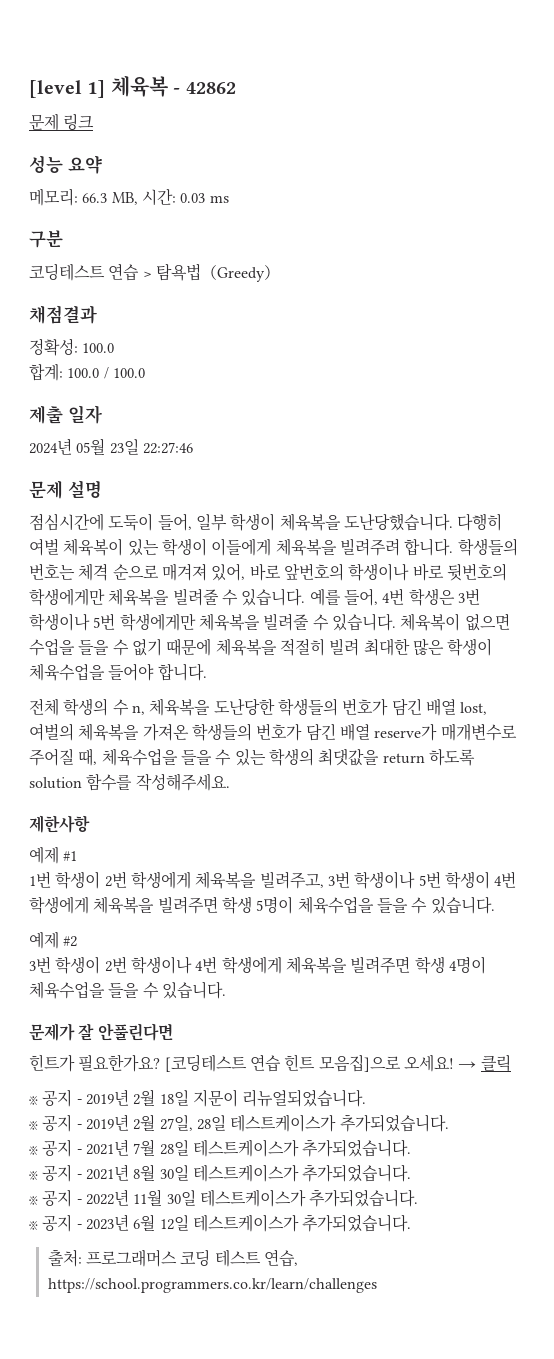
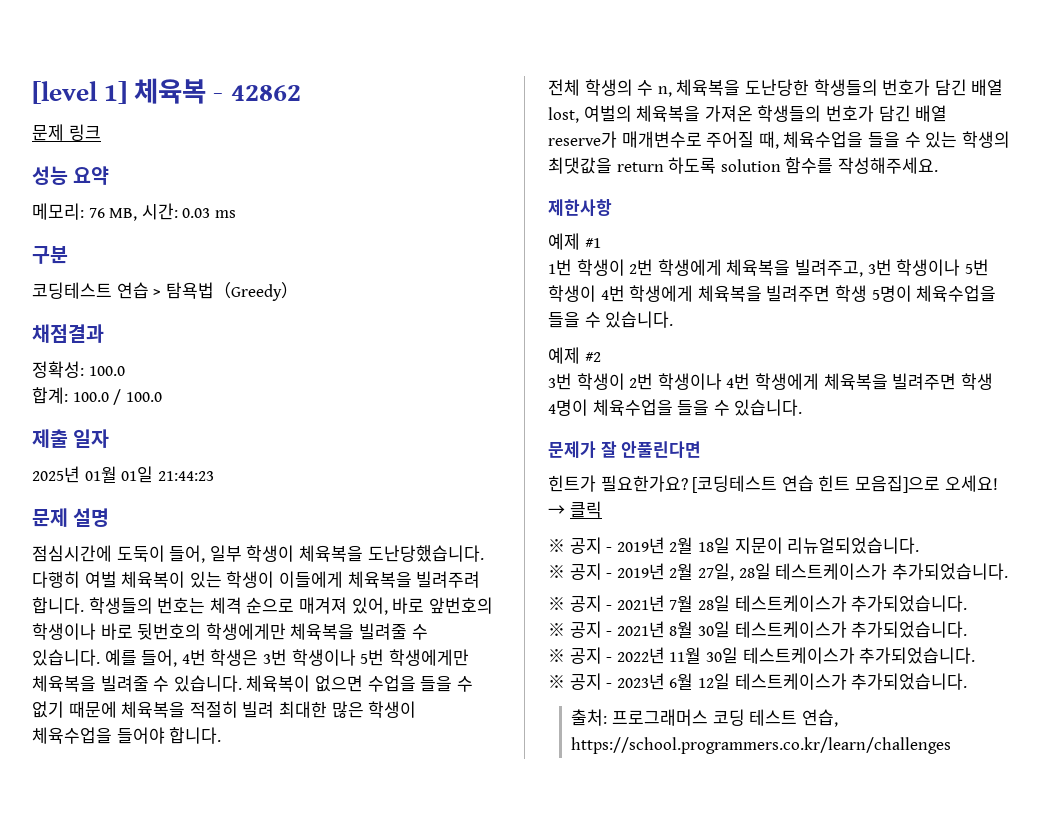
[82,193,108,203] 66.3 -> [88,208,105,218] 76
[29,438,193,455] 2024년 05월 23일 22:27:46 -> [32,466,214,483] 2025년 01월 01일 21:44:23

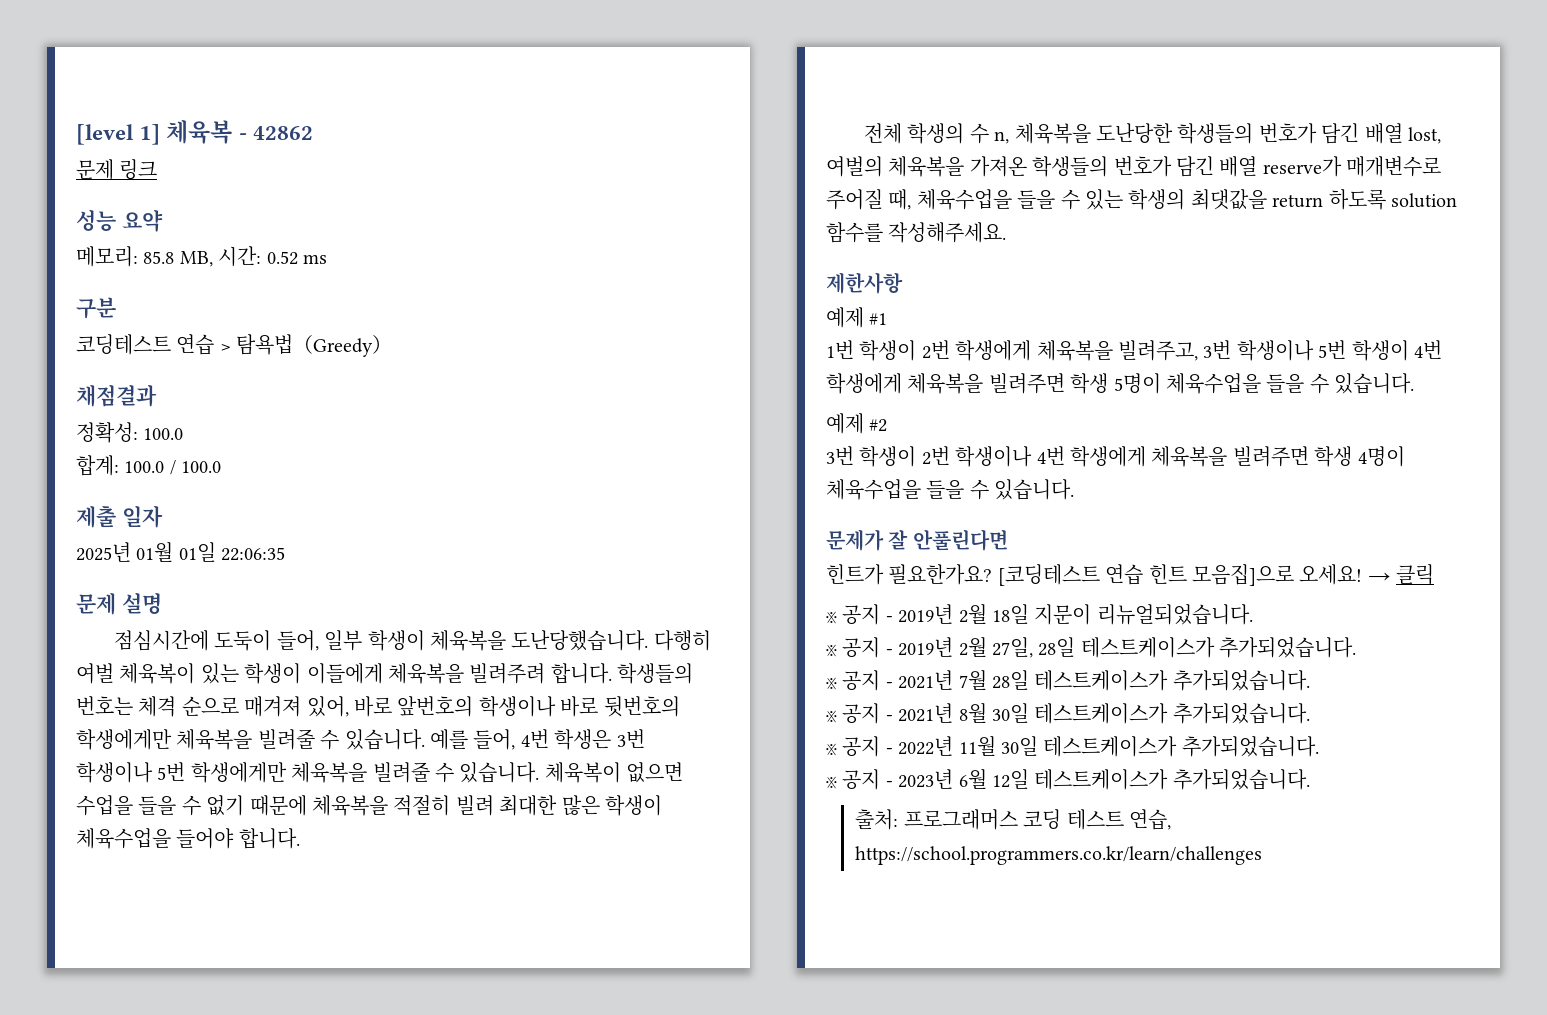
[88,208,105,218] 76 -> [143,251,175,264] 85.8
[182,208,211,218] 0.03 -> [266,251,298,265] 0.52
[157,471,214,481] 21:44:23 -> [221,547,286,561] 22:06:35

